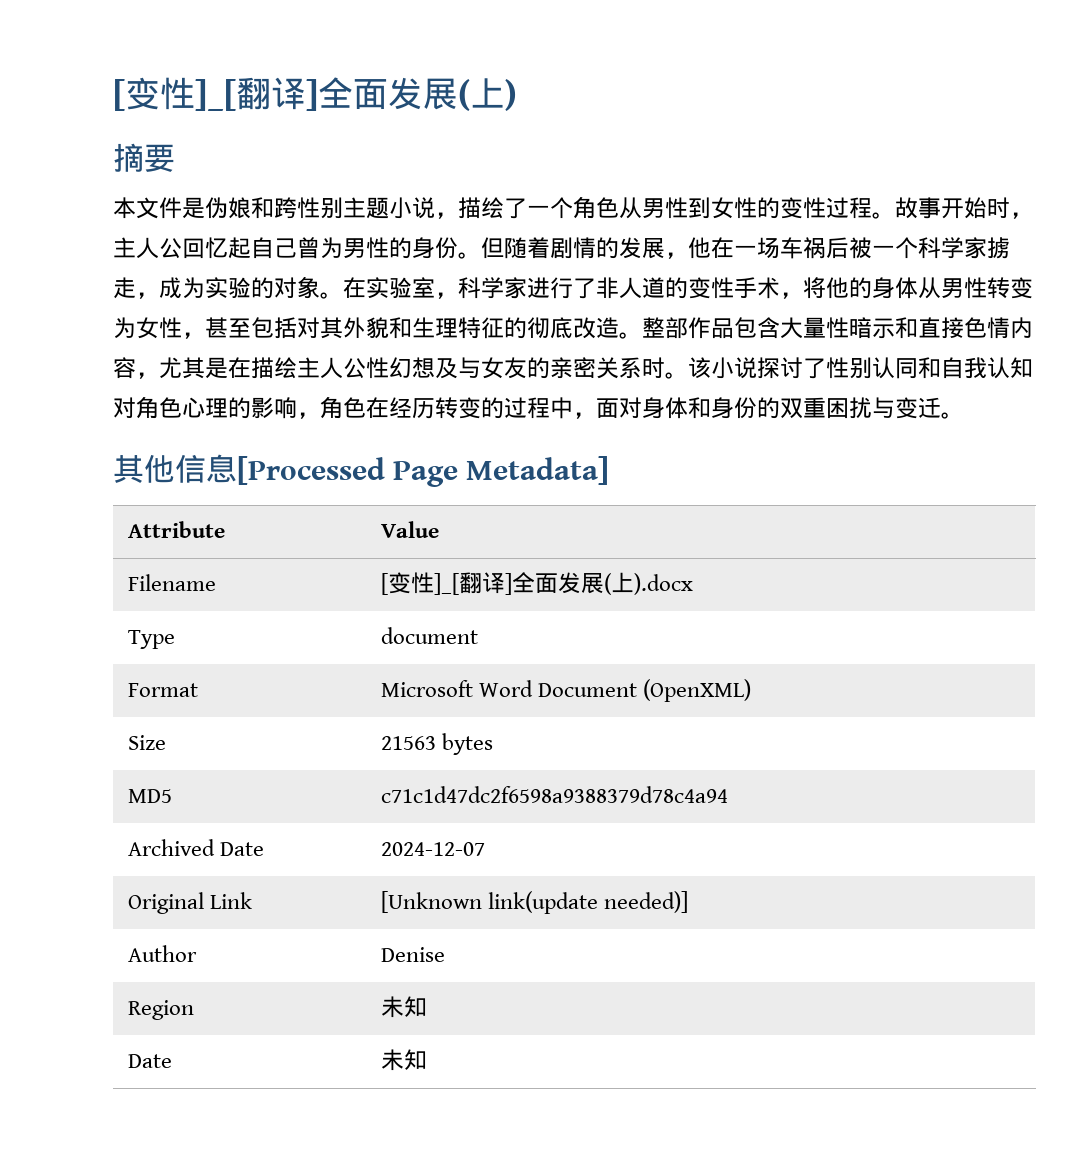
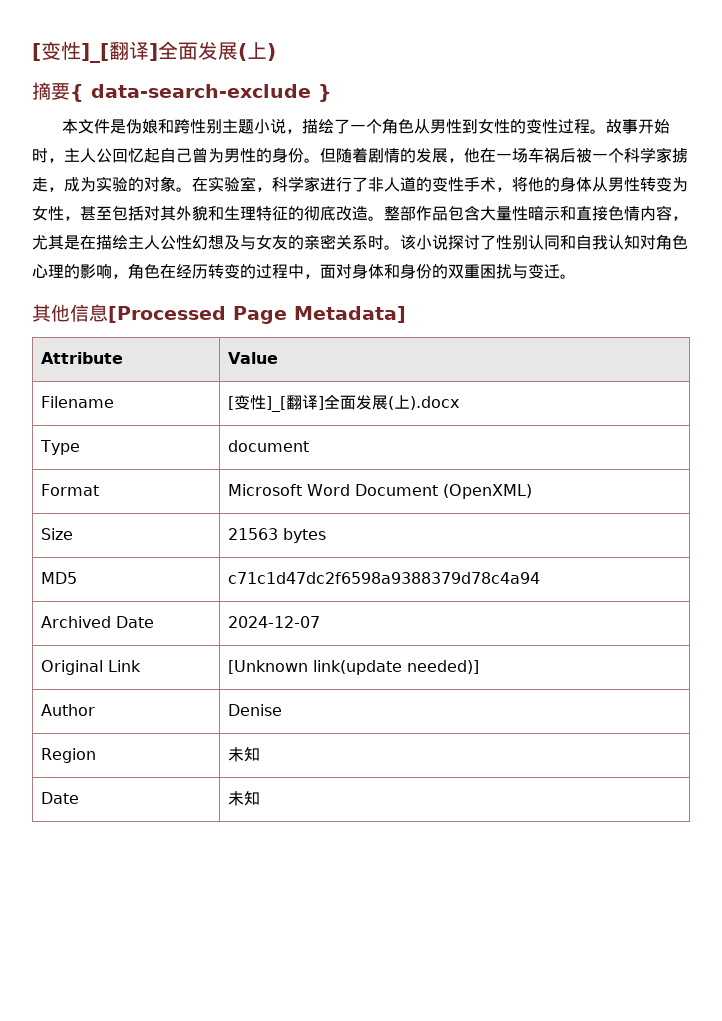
(175, 158) none -> [70,84,332,102] { data-search-exclude }

